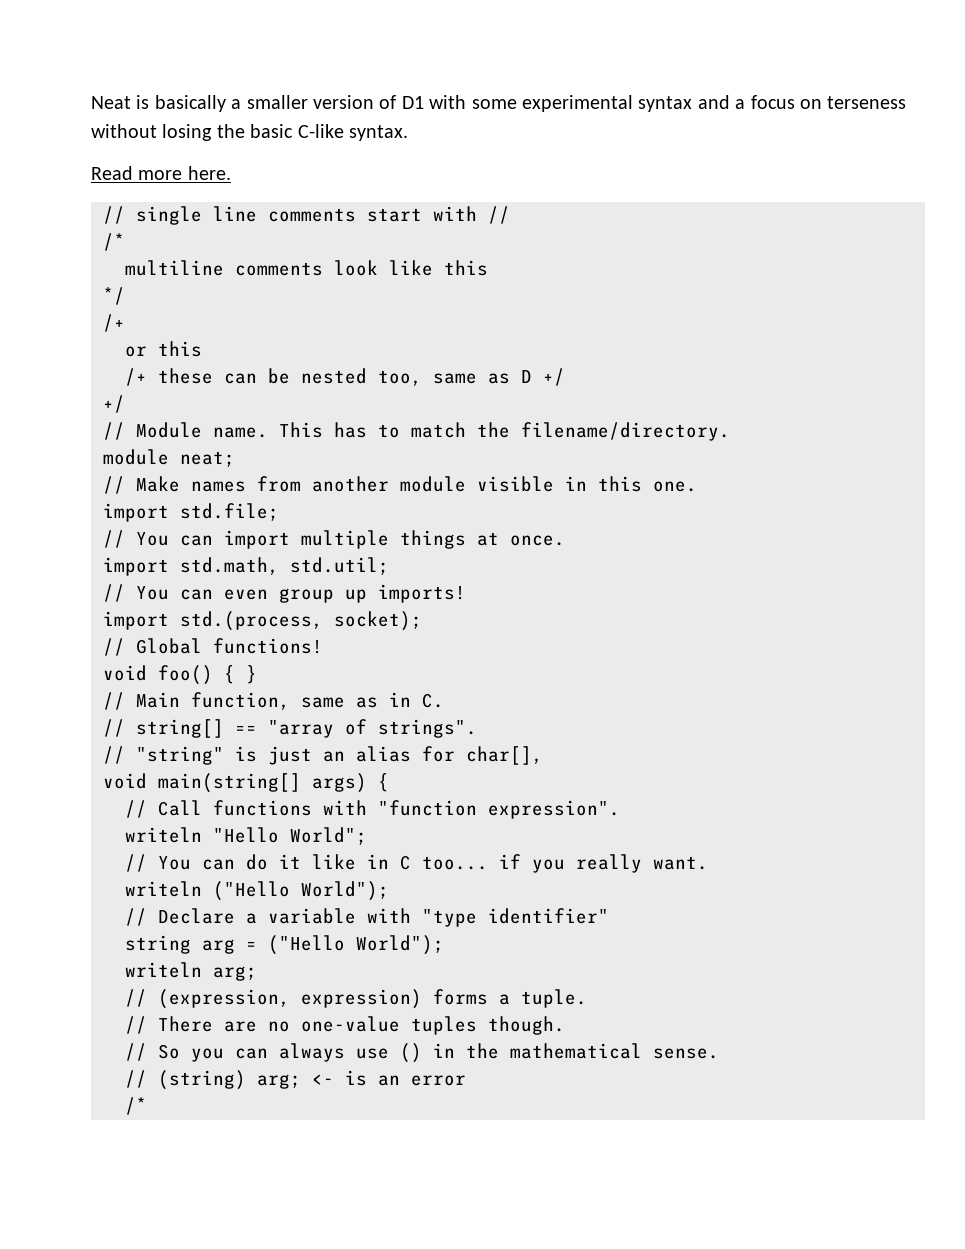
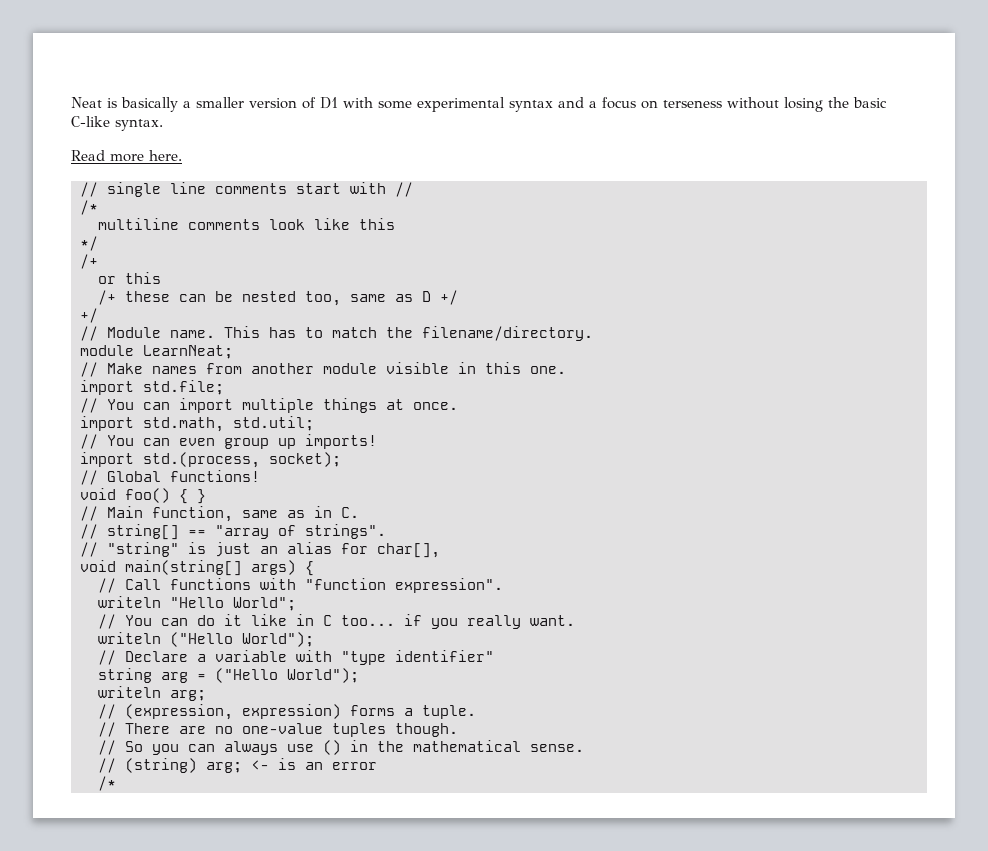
[180,451,235,467] neat; -> [143,345,233,359] LearnNeat;

